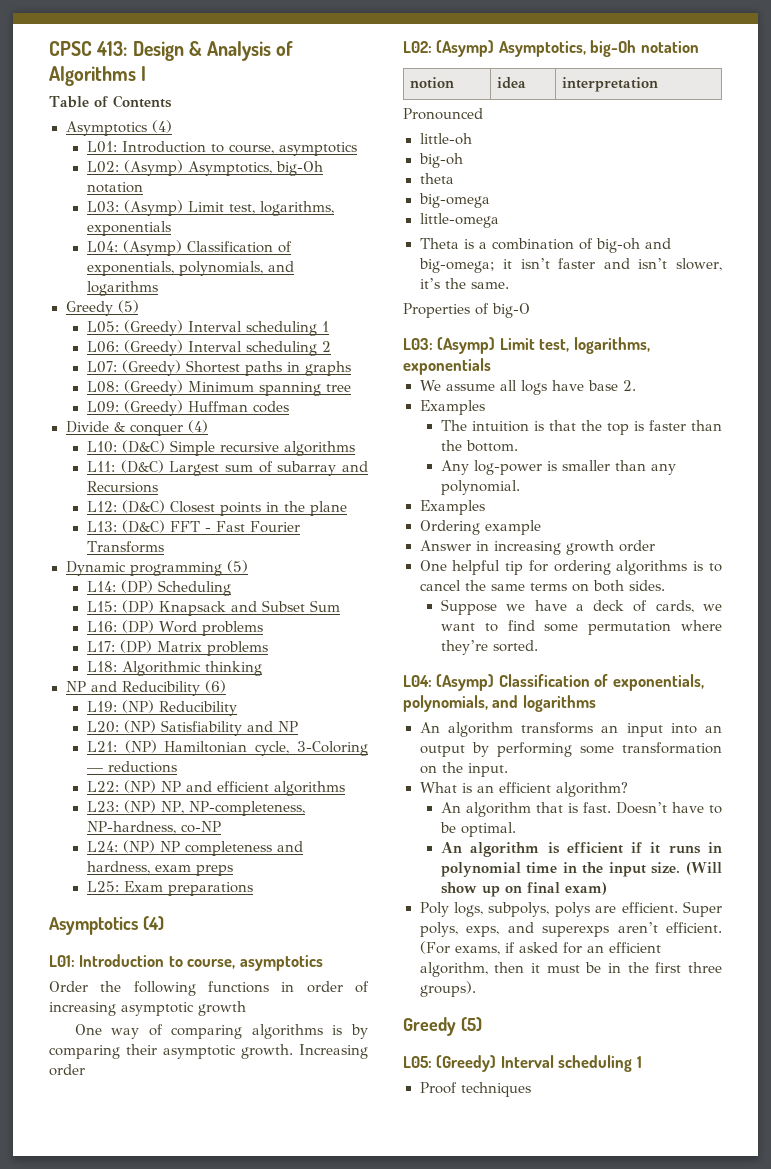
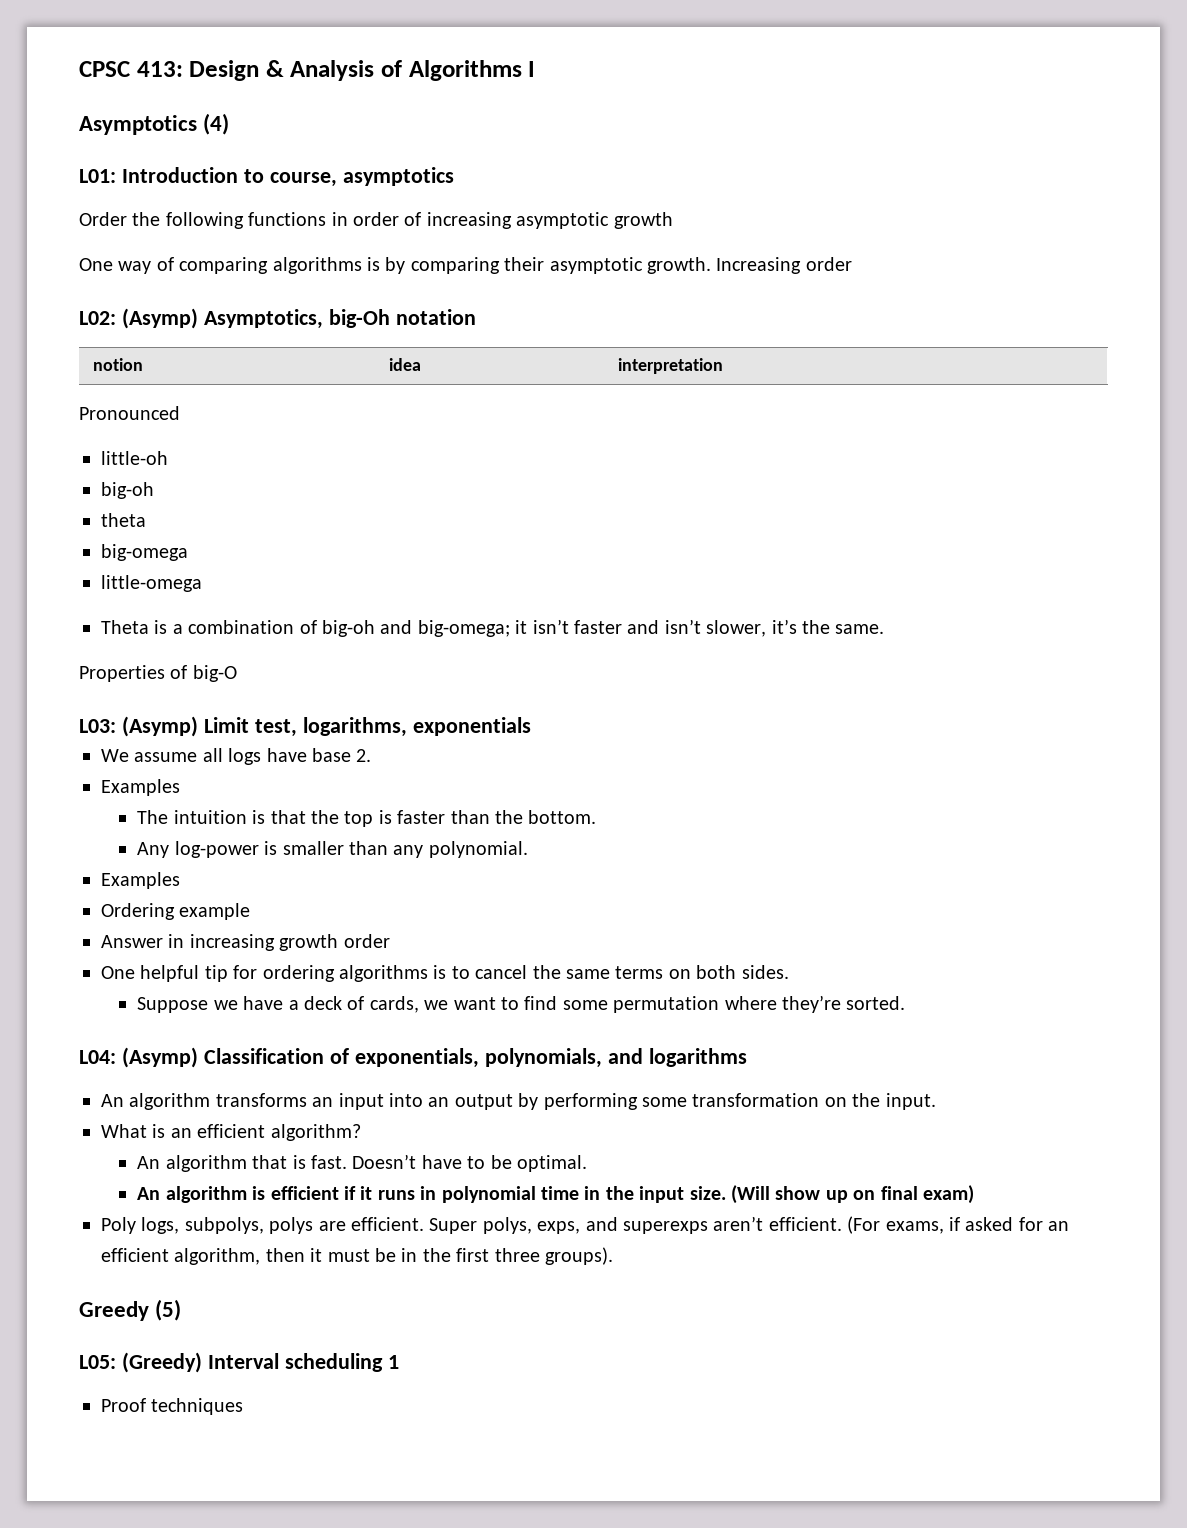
[49,95,172,108] [65,120,172,136] [86,141,357,156] [86,160,323,176] [86,182,143,193] [86,200,334,216] [86,221,171,236] [86,240,292,256] [86,261,294,276] [86,281,158,296] [65,300,139,316] [86,320,329,336] [86,340,331,356] [86,360,351,376] [86,380,351,396] [86,400,289,416] [65,420,208,436] [86,440,355,456] [86,460,368,476] [86,481,158,493] [86,500,347,516] [86,520,300,533] [86,541,164,553] [65,560,248,576] [86,580,231,596] [86,600,340,616] [86,620,263,636] [86,640,268,656] [86,661,262,676] [65,680,226,696] [86,700,237,716] [86,720,298,736] [86,740,368,756] [86,761,177,773] [86,780,345,796] [86,800,305,816] [86,821,221,834] [86,840,303,856] [86,861,233,876] [86,881,253,896] // Table of Contents // Asymptotics (4) // L01: Introduction to course, asymptotics // L02: (Asymp) Asymptotics, big-Oh notation // L03: (Asymp) Limit test, logarithms, exponentials // L04: (Asymp) Classification of exponentials, polynomials, and logarithms // Greedy (5) // L05: (Greedy) Interval scheduling 1 // L06: (Greedy) Interval scheduling 2 // L07: (Greedy) Shortest paths in graphs // L08: (Greedy) Minimum spanning tree // L09: (Greedy) Huffman codes // Divide & conquer (4) // L10: (D&C) Simple recursive algorithms // L11: (D&C) Largest sum of subarray and Recursions // L12: (D&C) Closest points in the plane // L13: (D&C) FFT - Fast Fourier Transforms // Dynamic programming (5) // L14: (DP) Scheduling // L15: (DP) Knapsack and Subset Sum // L16: (DP) Word problems // L17: (DP) Matrix problems // L18: Algorithmic thinking // NP and Reducibility (6) // L19: (NP) Reducibility // L20: (NP) Satisfiability and NP // L21: (NP) Hamiltonian cycle, 3-Coloring — reductions // L22: (NP) NP and efficient algorithms // L23: (NP) NP, NP-completeness, NP-hardness, co-NP // L24: (NP) NP completeness and hardness, exam preps // L25: Exam preparations -> (536, 69) none

